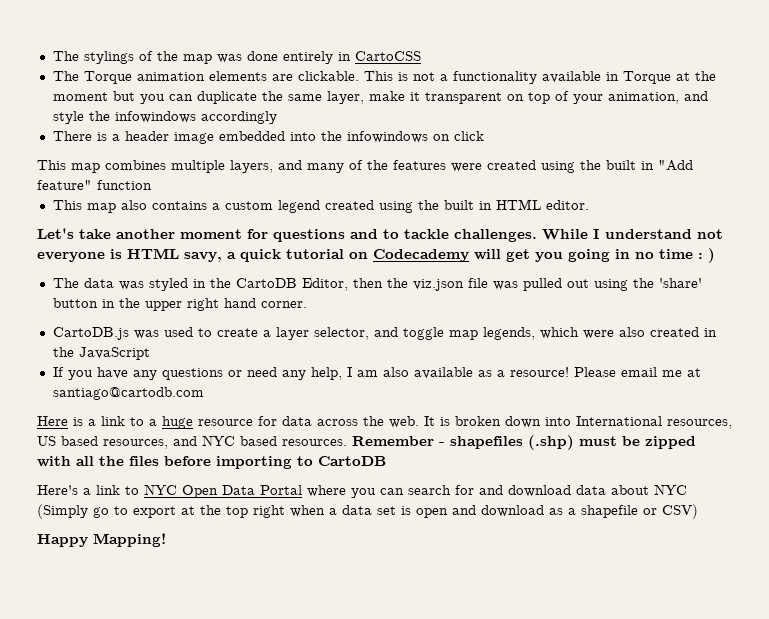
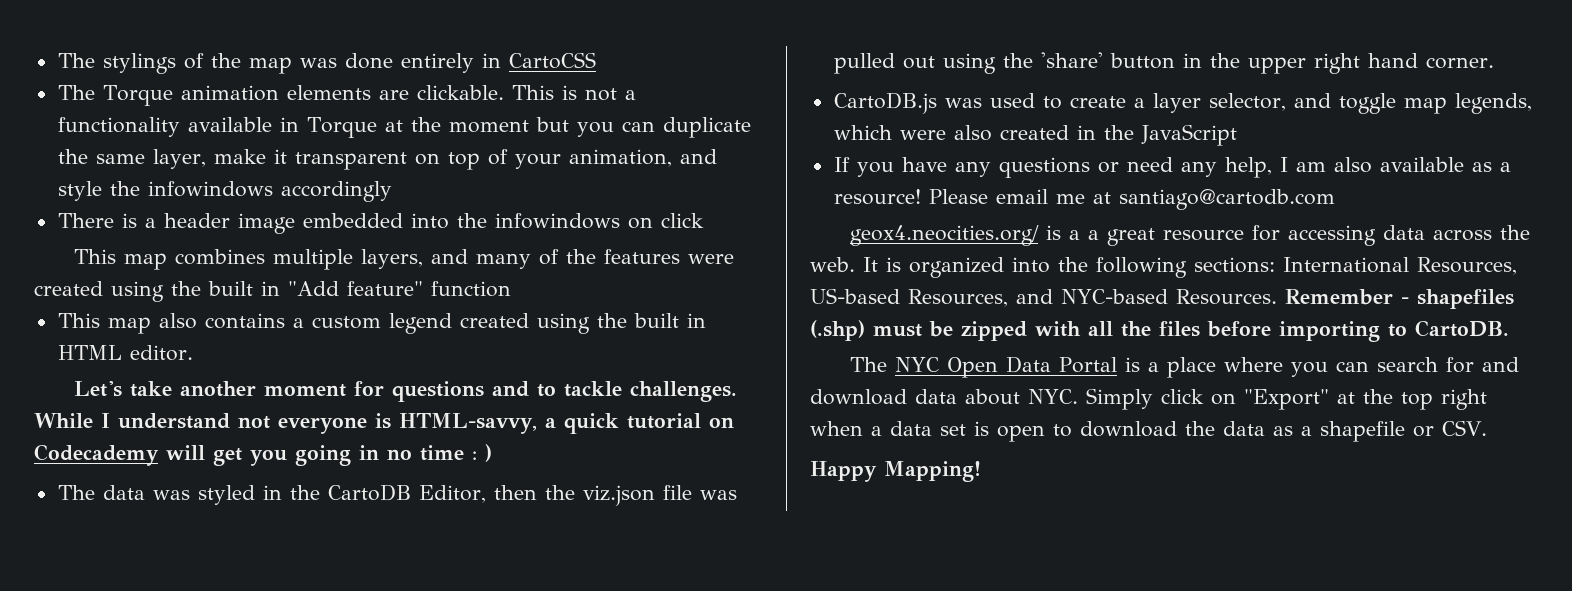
[127,248,222,262] HTML savy, -> [399,413,537,434] HTML-savvy,
[37,416,193,429] Here is a link to a huge -> [849,225,1155,246] geox4.neocities.org/ is a a great
(277, 421) none -> [1287,225,1376,246] accessing
[455,416,732,429] [37,435,347,449] broken down into International resources, US based resources, and NYC based resources. -> [909,257,1517,278] [810,288,1277,307] organized into the following sections: International Resources, US-based Resources, and NYC-based Resources.
[318,456,386,466] [37,485,139,495] CartoDB // Here's a link to -> [1415,320,1509,337] [849,357,887,372] CartoDB. // The
(302, 490) none -> [1124,357,1216,378] is a place
[654,484,687,495] [37,504,176,519] NYC (Simply go to export -> [1028,388,1329,410] NYC. Simply click on "Export"
[452,505,544,517] and download -> [1053,421,1265,437] to download the data
[662,504,698,519] CSV) -> [1442,420,1487,436] CSV.

